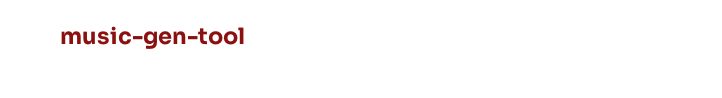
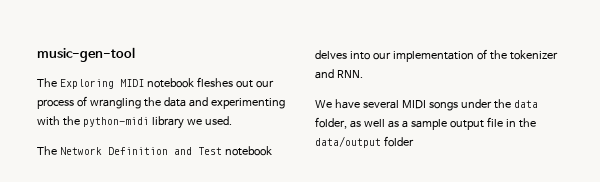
(245, 37) none -> [37,77,274,89] [37,96,285,109] [37,116,232,129] [37,146,272,156] [315,49,558,62] [315,69,363,79] [315,99,538,111] [315,117,536,130] [315,136,414,148] // The Exploring MIDI notebook fleshes out our process of wrangling the data and experimenting with the python-midi library we used. // The Network Definition and Test notebook delves into our implementation of the tokenizer and RNN. // We have several MIDI songs under the data folder, as well as a sample output file in the data/output folder

